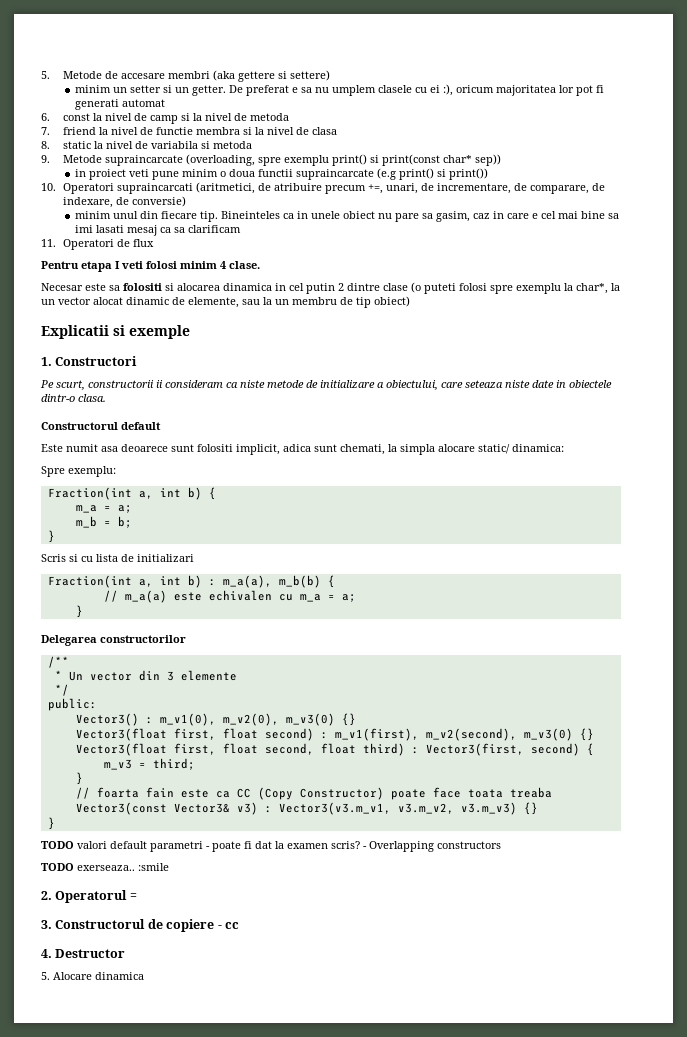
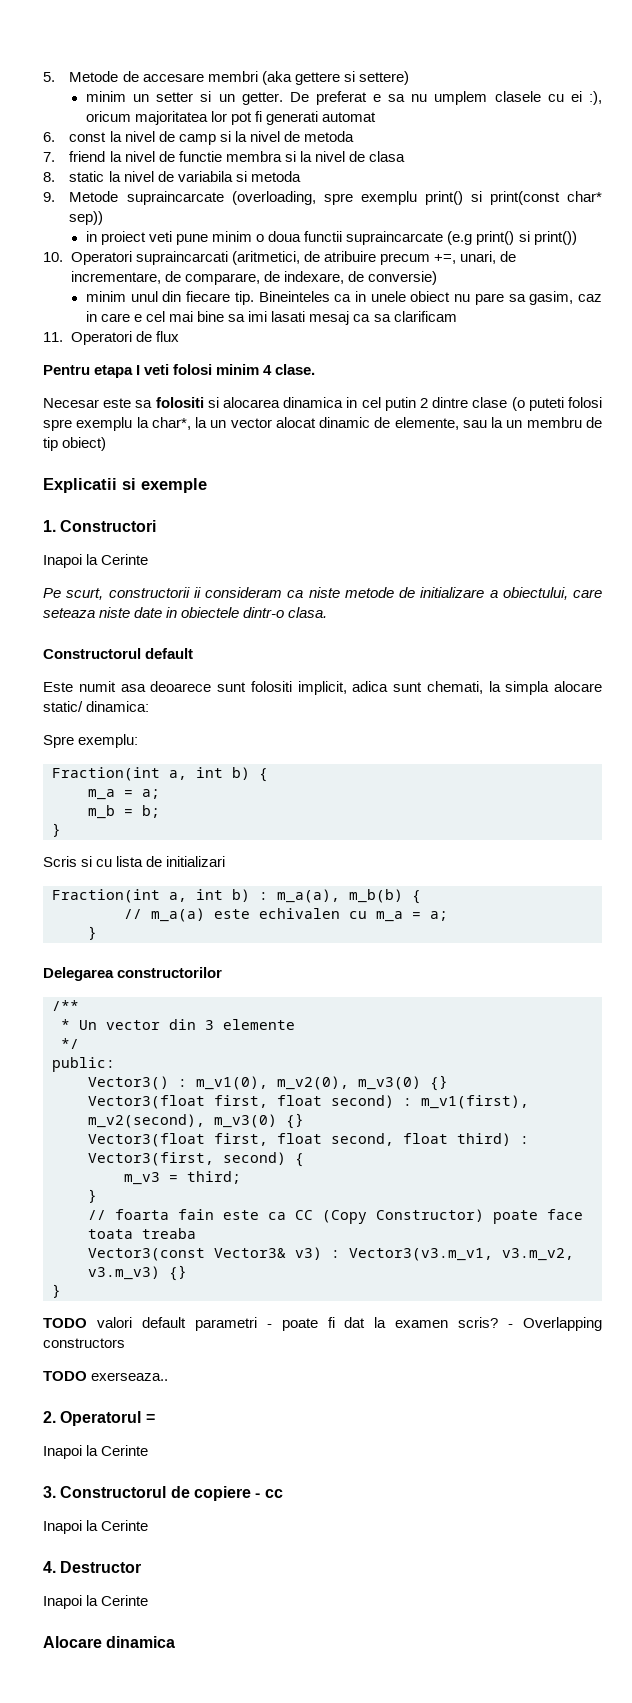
(138, 361) none -> [43,554,149,568] // Inapoi la Cerinte
[138,863,169,871] :smile -> (169, 1376) none
(137, 896) none -> [43,1445,149,1459] // Inapoi la Cerinte
(239, 925) none -> [43,1520,149,1534] // Inapoi la Cerinte
[41,972,50,980] 5. -> [43,1595,149,1609] Inapoi la Cerinte //

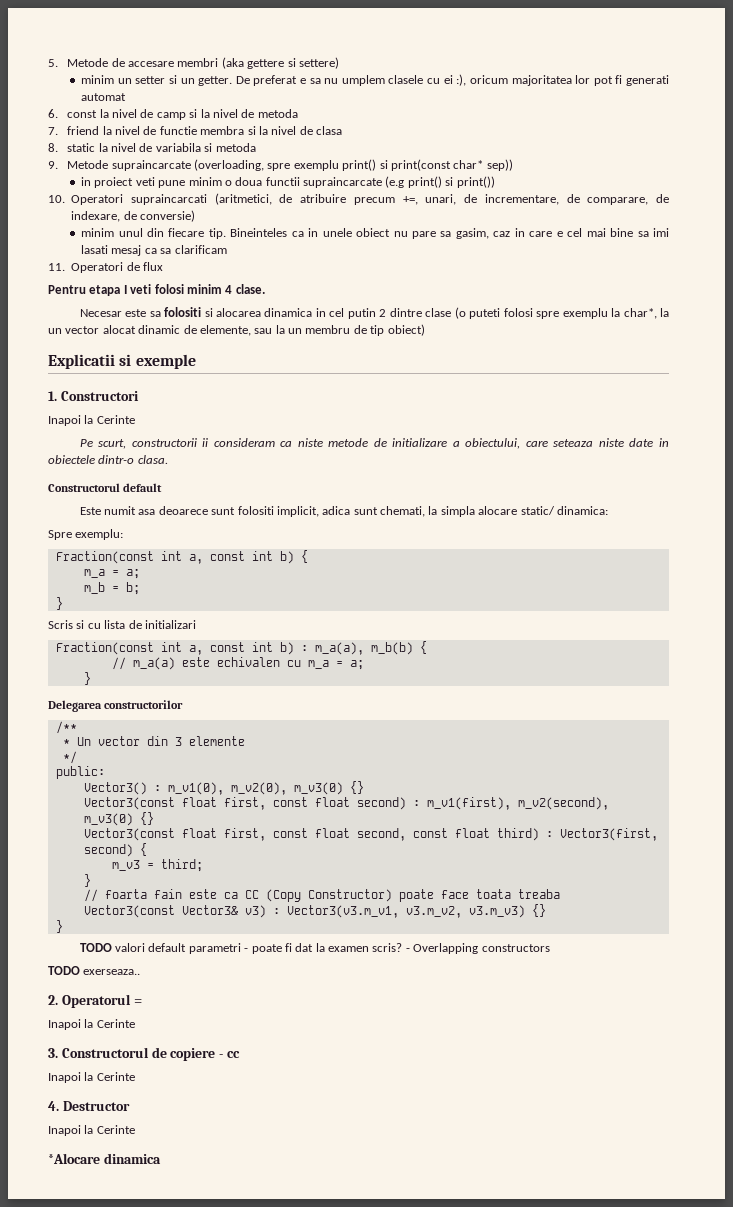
[52,767,187,781] Fraction(int a, -> [55,551,245,564] Fraction(const int a, const
[52,889,187,903] Fraction(int a, -> [55,642,245,655] Fraction(const int a, const
[88,1095,268,1109] Vector3(float first, -> [83,797,308,810] Vector3(const float first, const
[88,1133,268,1147] Vector3(float first, -> [83,828,308,841] Vector3(const float first, const
(394, 1139) none -> [412,828,448,838] const
[43,1636,102,1648] Alocare -> [48,1153,100,1164] *Alocare

